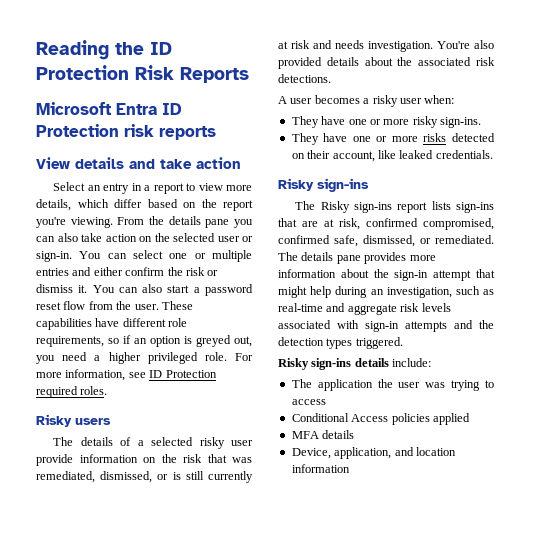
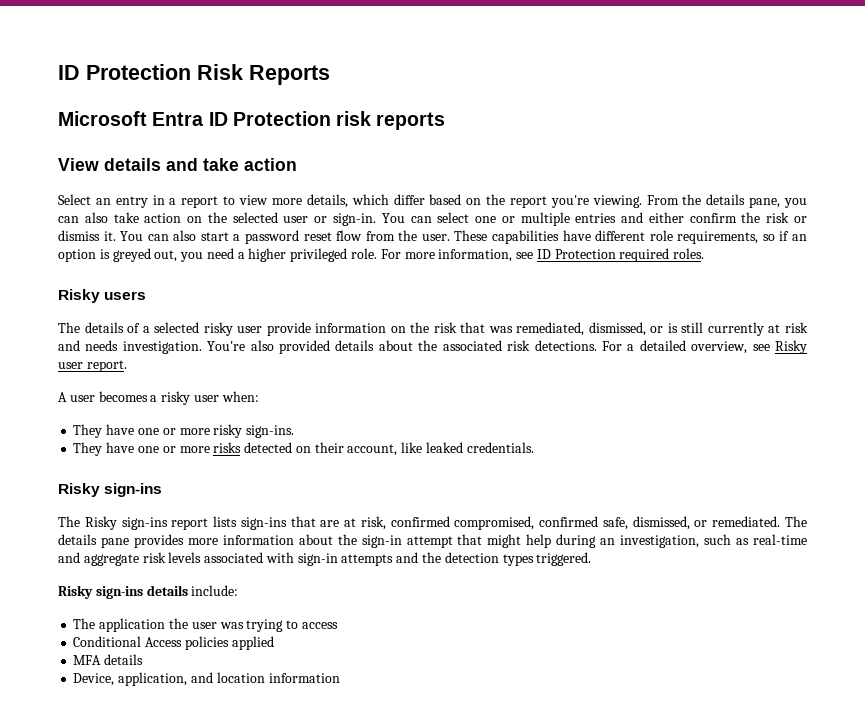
[36,40,144,60] Reading the -> (58, 72) none
[205,219,230,228] pane -> [749,197,781,208] pane,
(331, 78) none -> [601,340,807,354] [58,360,127,372] For a detailed overview, see Risky user report.

